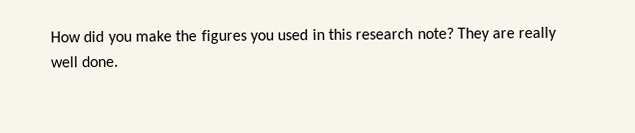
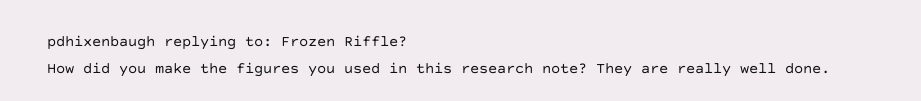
(50, 37) none -> [47,35,407,50] pdhixenbaugh replying to: Frozen Riffle? //

